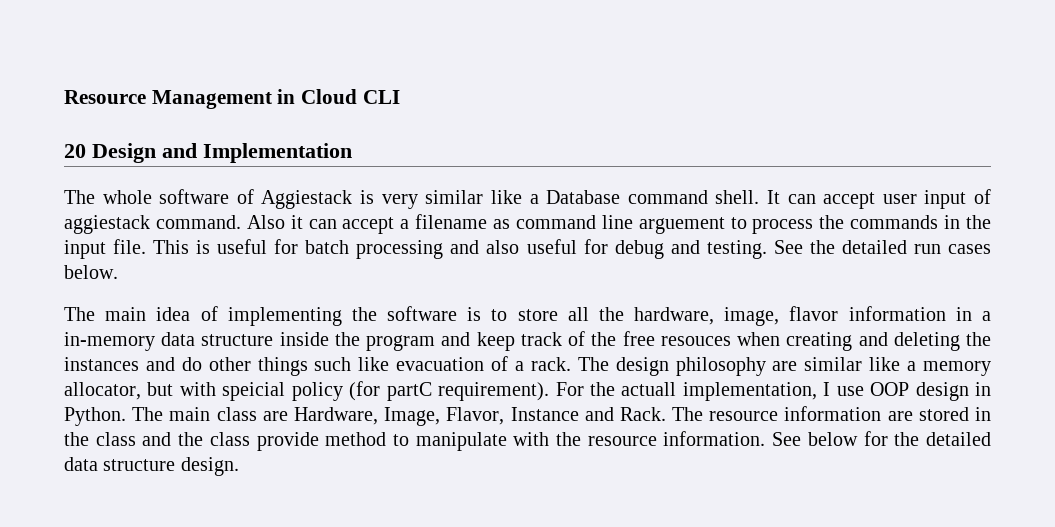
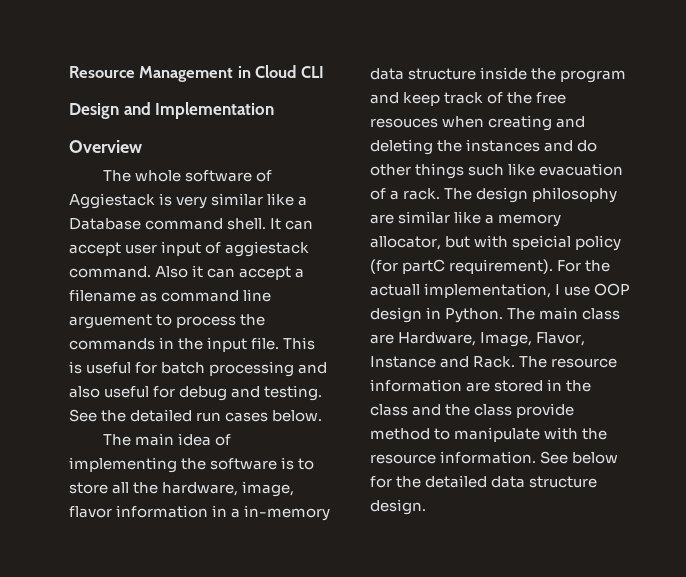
[64,144,86,158] 20 -> (324, 72) none
(352, 153) none -> [69,140,142,153] // Overview

